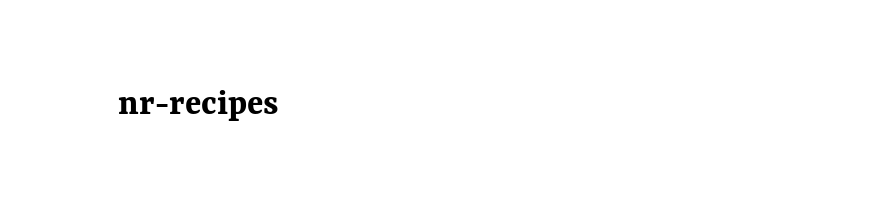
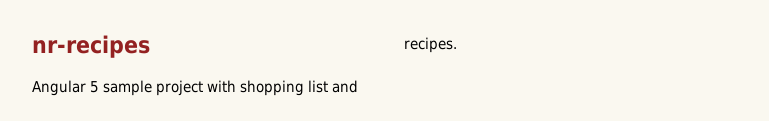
(278, 105) none -> [32,80,358,96] [404,37,457,53] // Angular 5 sample project with shopping list and recipes.

